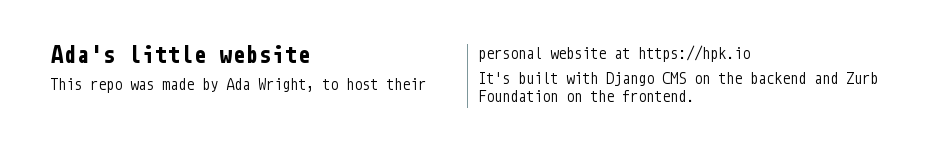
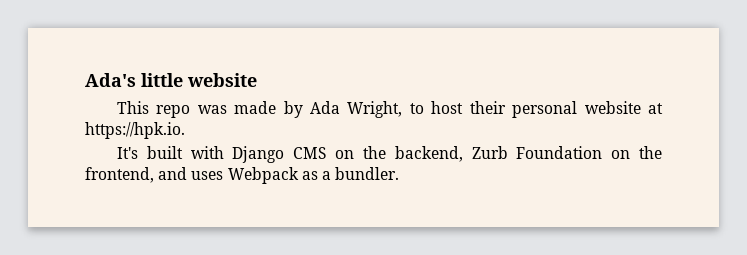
[638,45,750,62] https://hpk.io -> [85,122,185,139] https://hpk.io.
[750,72,838,84] backend and -> [394,146,463,162] backend,
[622,90,694,102] frontend. -> [85,167,400,184] frontend, and uses Webpack as a bundler.

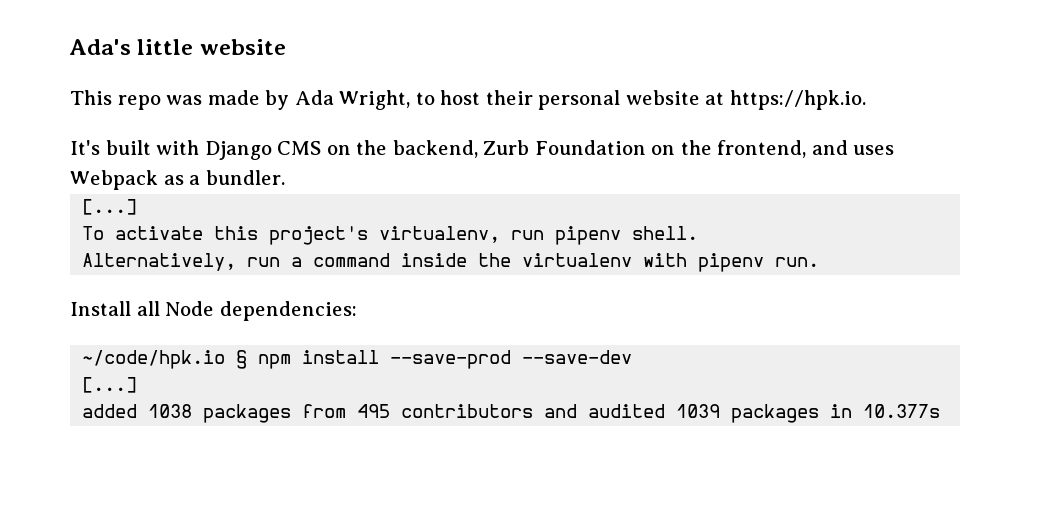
(400, 173) none -> [82,199,138,215] [82,226,699,245] [82,253,820,272] [70,301,357,321] [82,350,633,369] [82,377,138,393] [82,404,941,423] // [...] // To activate this project's virtualenv, run pipenv shell. // Alternatively, run a command inside the virtualenv with pipenv run. // Install all Node dependencies: // ~/code/hpk.io § npm install --save-prod --save-dev // [...] // added 1038 packages from 495 contributors and audited 1039 packages in 10.377s

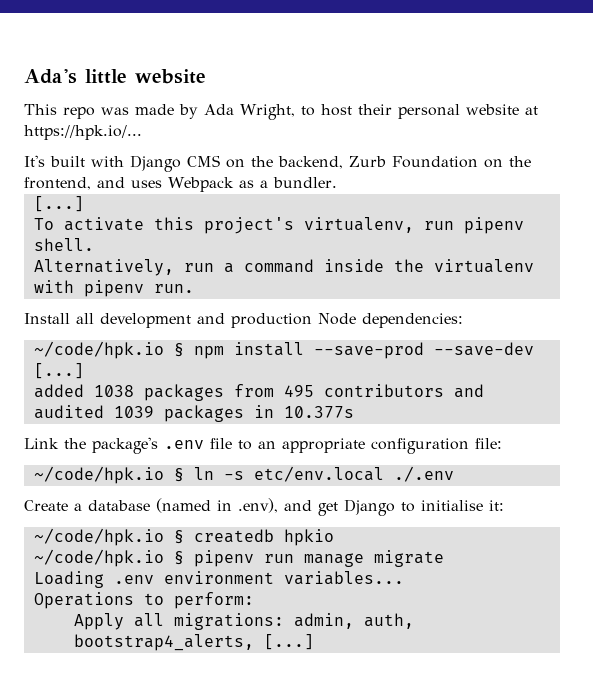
[729,90,866,110] https://hpk.io. -> [24,125,142,140] https://hpk.io/...
(160, 308) none -> [100,313,312,328] development and production
(941, 411) none -> [24,437,502,454] [33,466,454,484] [24,498,504,516] [33,528,334,546] [33,549,444,567] [33,571,404,588] [33,592,254,609] [73,613,414,630] [73,634,314,651] // Link the package's .env file to an appropriate configuration file: // ~/code/hpk.io § ln -s etc/env.local ./.env // Create a database (named in .env), and get Django to initialise it: // ~/code/hpk.io § createdb hpkio // ~/code/hpk.io § pipenv run manage migrate // Loading .env environment variables... // Operations to perform: // Apply all migrations: admin, auth, bootstrap4_alerts, [...]

